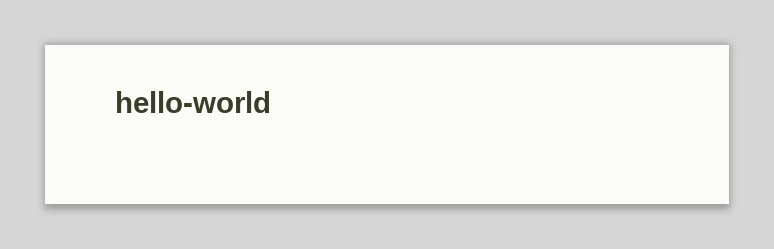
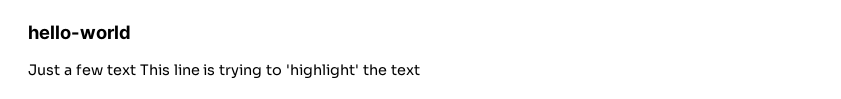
(271, 102) none -> [28,64,421,79] // Just a few text This line is trying to 'highlight' the text

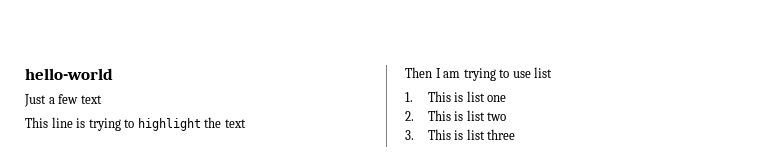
(136, 70) none -> (102, 99) //
[286,64,360,79] 'highlight' -> [137,118,201,131] highlight
(421, 70) none -> [405,67,553,81] [405,91,507,102] [405,110,507,121] [405,129,516,140] // Then I am trying to use list // 1. This is list one // 2. This is list two // 3. This is list three

